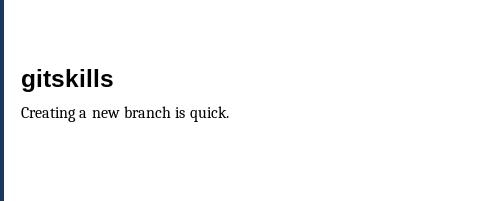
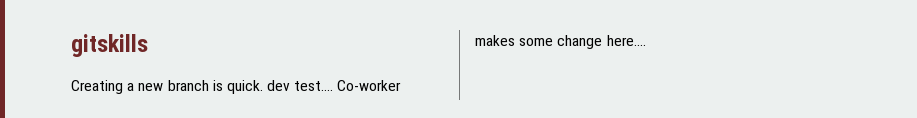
(229, 114) none -> [267,80,402,91] [475,35,646,49] dev test.... Co-worker makes some change here....

